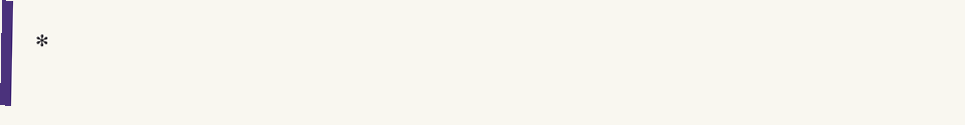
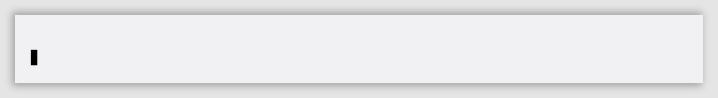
[35,34,49,48] ✻ -> [30,49,41,66] ▋

